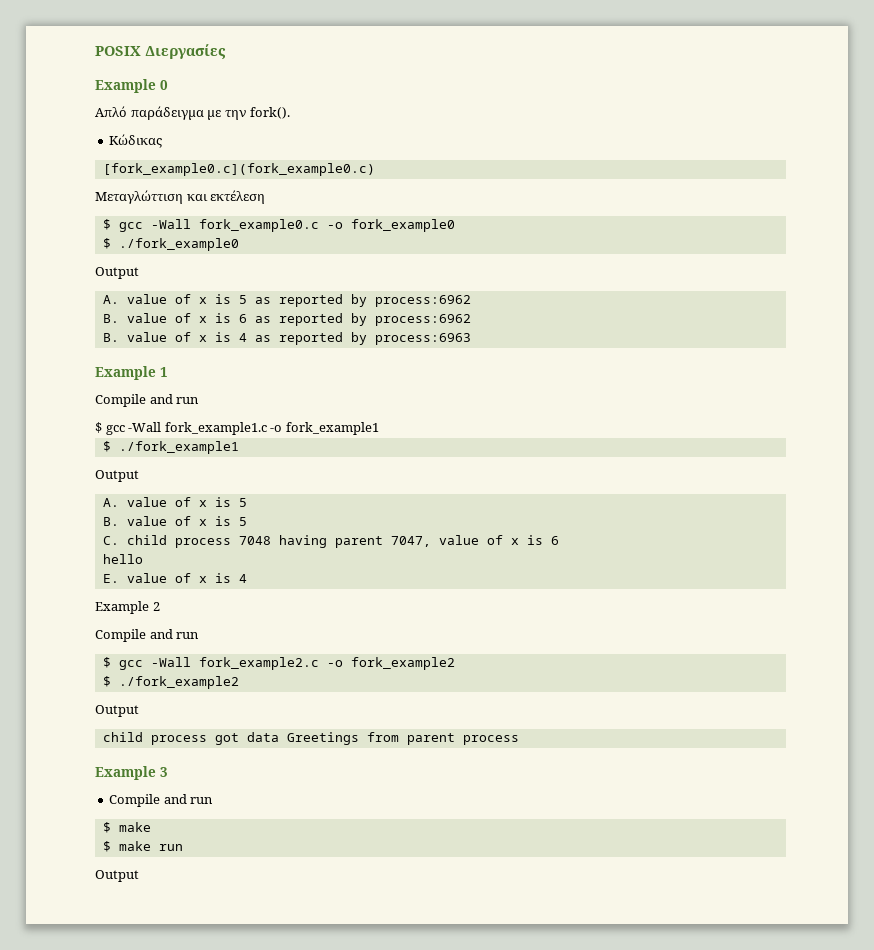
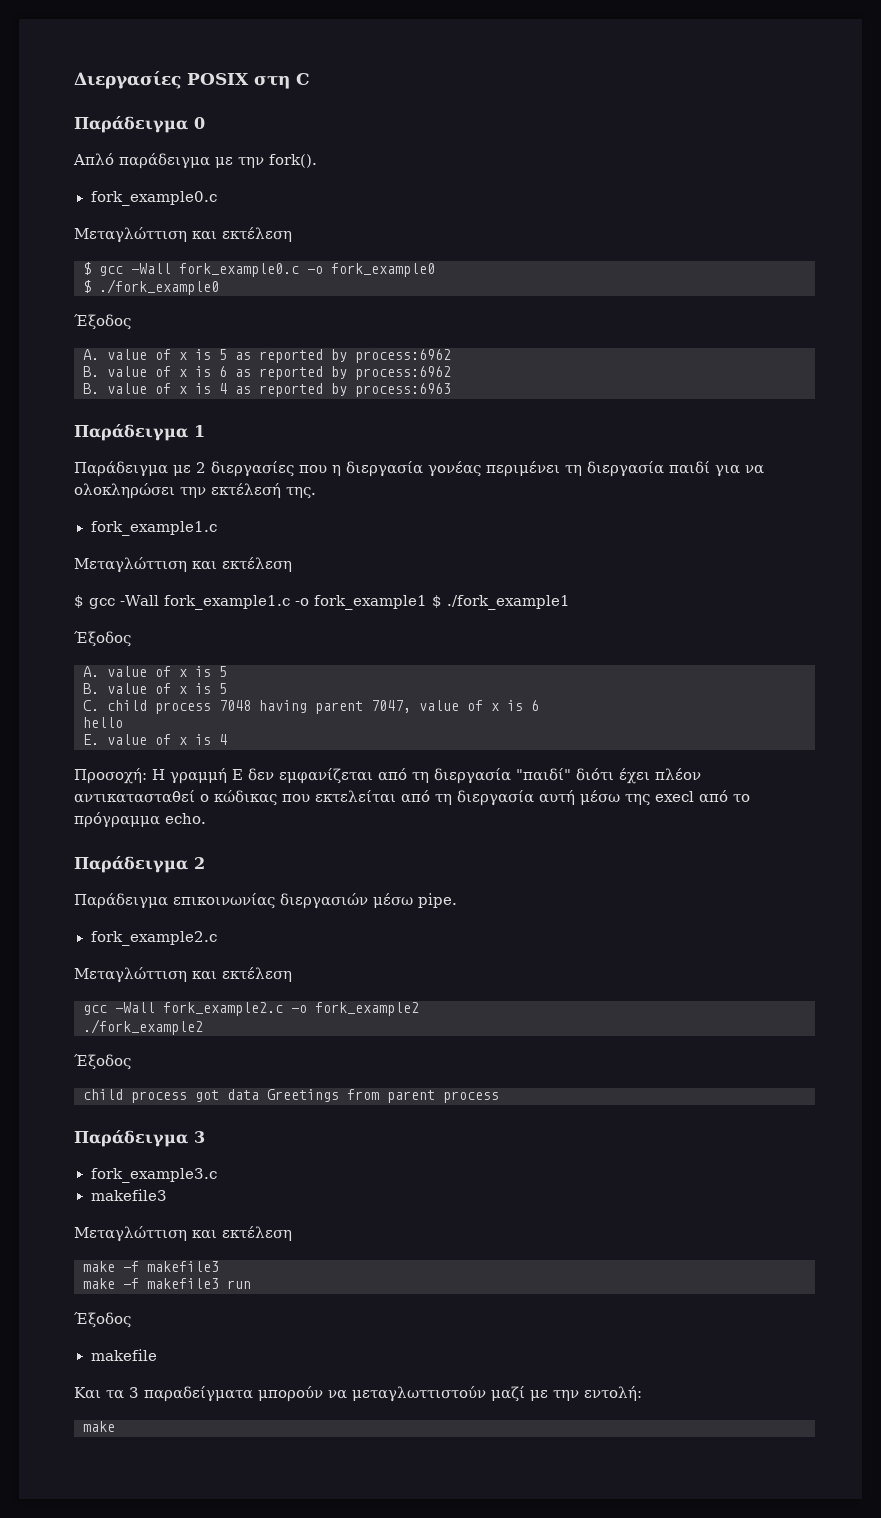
[95,44,226,60] [95,79,156,93] POSIX Διεργασίες // Example -> [74,71,310,89] [74,116,188,133] Διεργασίες POSIX στη C // Παράδειγμα
[109,134,163,148] [102,163,375,176] Κώδικας // [fork_example0.c](fork_example0.c) -> [90,191,217,206] fork_example0.c
[95,267,139,279] Output -> [74,314,131,330] Έξοδος
[95,366,156,380] Example -> [74,424,188,441] Παράδειγμα
[95,394,200,407] Compile and run -> [74,461,764,477] [74,483,316,499] [90,521,217,536] [74,557,292,573] Παράδειγμα με 2 διεργασίες που η διεργασία γονέας περιμένει τη διεργασία παιδί για να ολοκληρώσει την εκτέλεσή της. // fork_example1.c // Μεταγλώττιση και εκτέλεση
(379, 428) // -> (427, 602) none
[95,470,139,482] Output -> [74,631,131,647] Έξοδος
[95,601,160,614] [95,629,200,642] [102,657,111,668] Example 2 // Compile and run // $ -> [74,768,701,784] [74,790,750,806] [74,812,206,828] [74,856,205,873] [74,893,457,909] [90,931,217,946] [74,967,292,983] Προσοχή: Η γραμμή Ε δεν εμφανίζεται από τη διεργασία "παιδί" διότι έχει πλέον αντικατασταθεί ο κώδικας που εκτελείται από τη διεργασία αυτή μέσω της execl από το πρόγραμμα echo. // Παράδειγμα 2 // Παράδειγμα επικοινωνίας διεργασιών μέσω pipe. // fork_example2.c // Μεταγλώττιση και εκτέλεση //
[102,676,111,687] $ -> (419, 1009) none
[95,705,139,717] Output -> [74,1054,131,1070] Έξοδος
[95,766,156,780] Example -> [74,1130,188,1147] Παράδειγμα
[109,794,214,807] [102,822,151,833] [102,841,183,852] [95,870,139,882] Compile and run // $ make // $ make run // Output -> [90,1168,217,1183] [90,1189,167,1201] [74,1226,292,1242] [83,1261,219,1272] [83,1278,251,1289] [74,1312,131,1328] [90,1349,157,1361] [74,1386,642,1402] [83,1421,115,1432] fork_example3.c // makefile3 // Μεταγλώττιση και εκτέλεση // make -f makefile3 // make -f makefile3 run // Έξοδος // makefile // Και τα 3 παραδείγματα μπορούν να μεταγλωττιστούν μαζί με την εντολή: // make

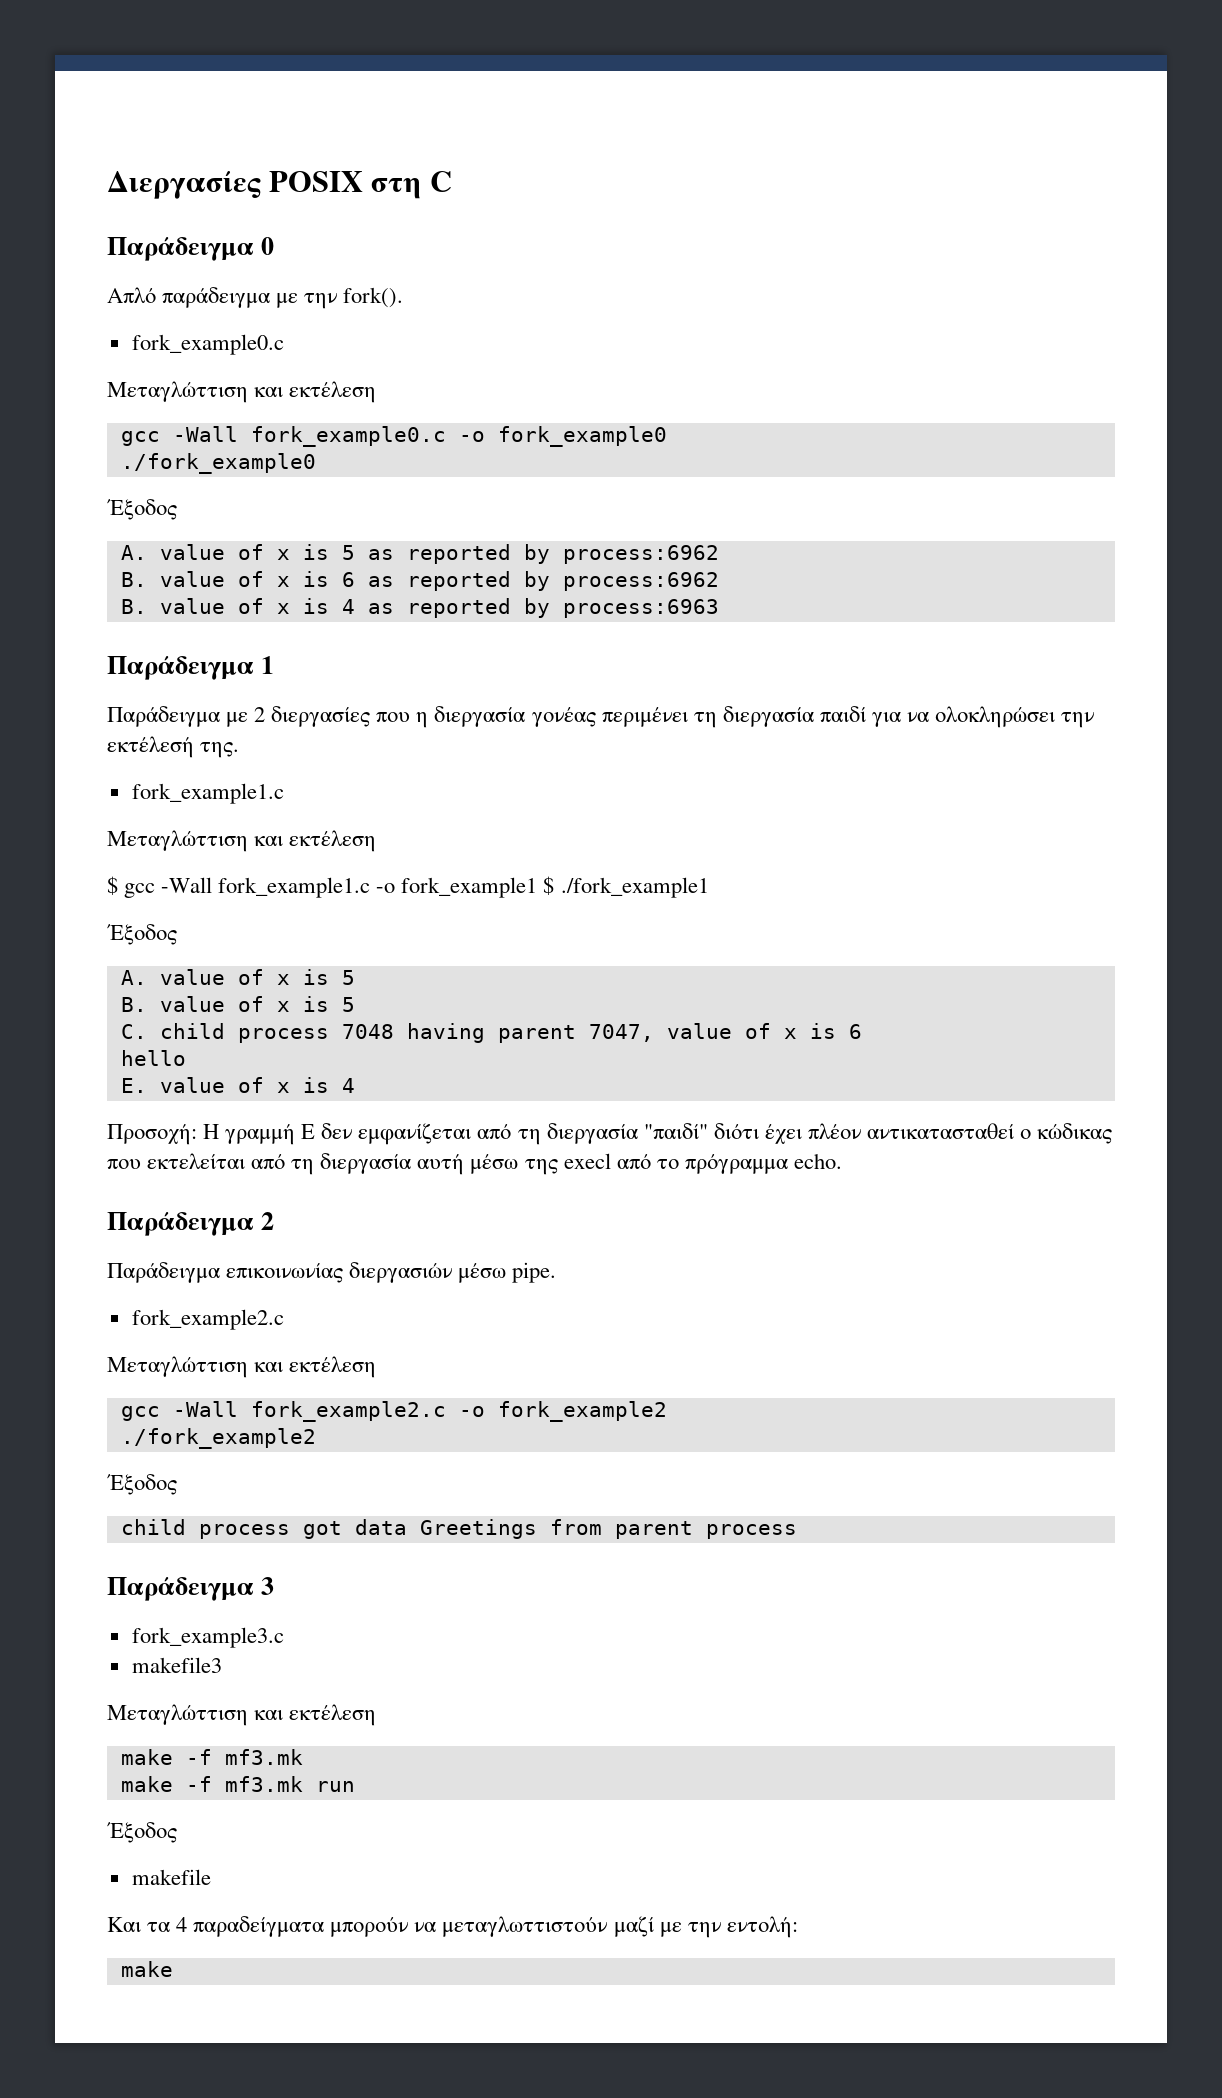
[83,262,91,275] $ -> (377, 392) none
[83,280,91,293] $ -> (667, 436) none
[147,1261,219,1272] [83,1278,219,1289] makefile3 // make -f makefile3 -> [224,1749,303,1765] [120,1776,303,1792] mf3.mk // make -f mf3.mk
[129,1387,139,1398] 3 -> [176,1917,188,1932] 4

